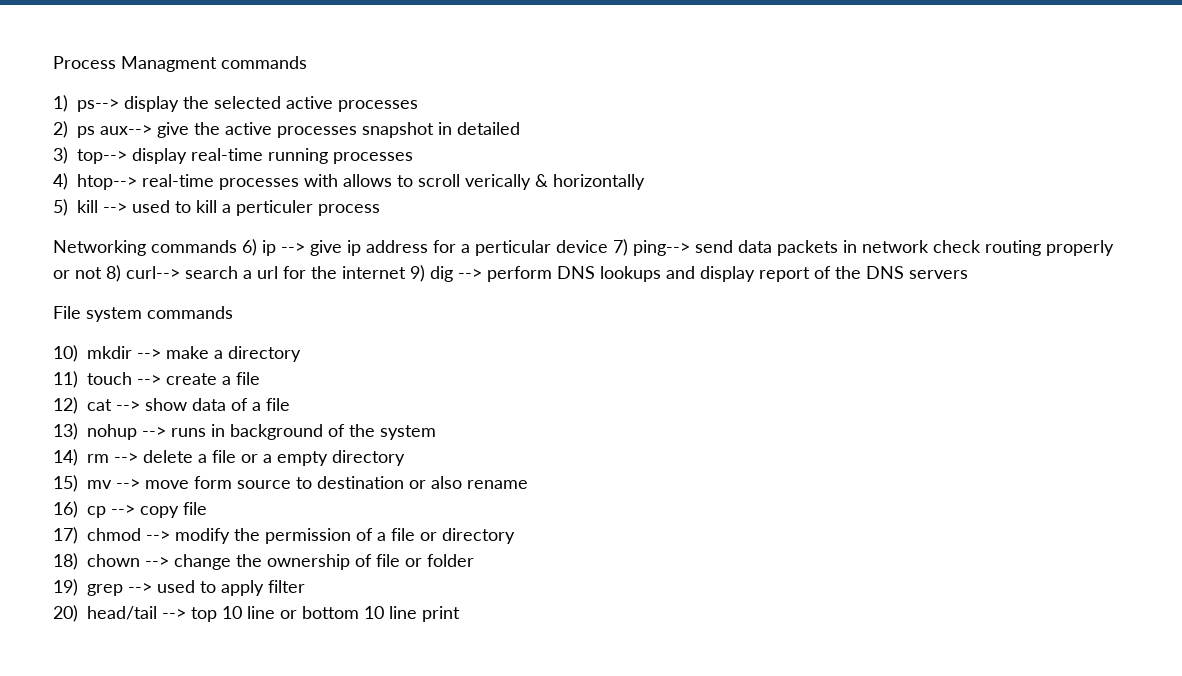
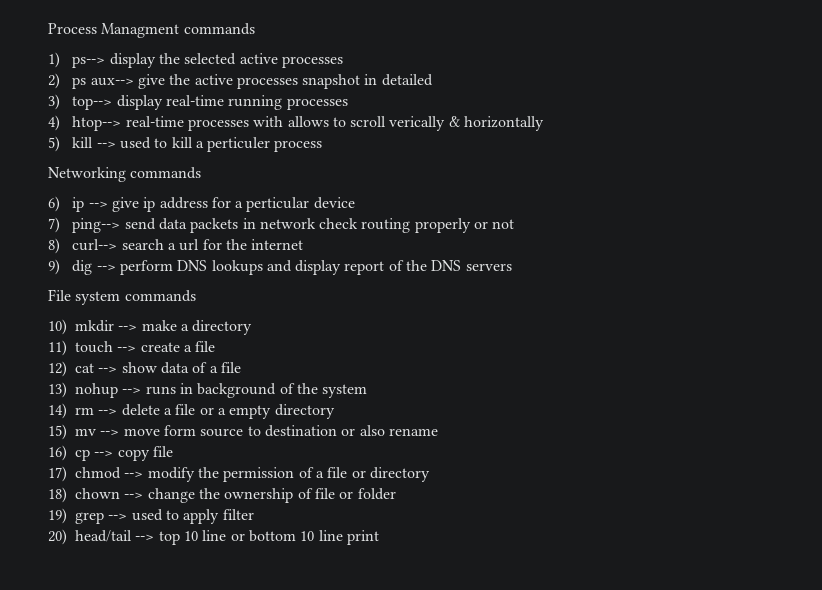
(237, 246) none -> (202, 173) //
(608, 246) none -> (355, 203) //
(102, 273) none -> (515, 224) //
(406, 272) none -> (304, 244) //

